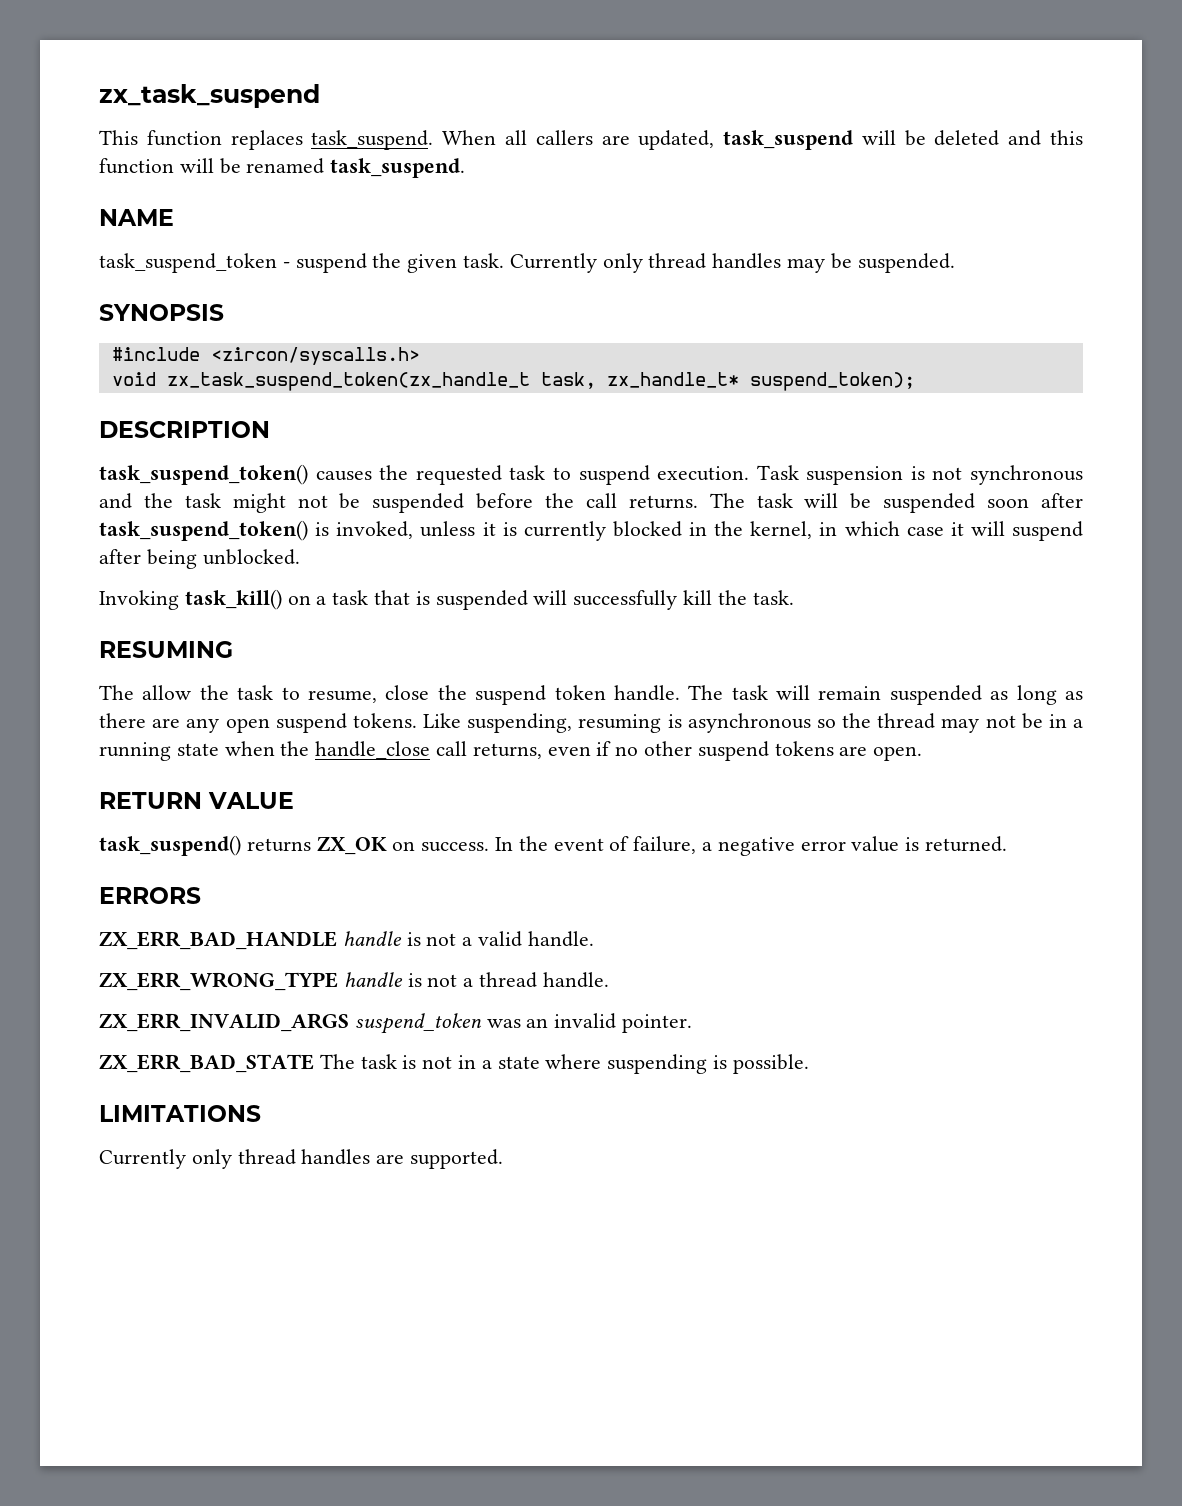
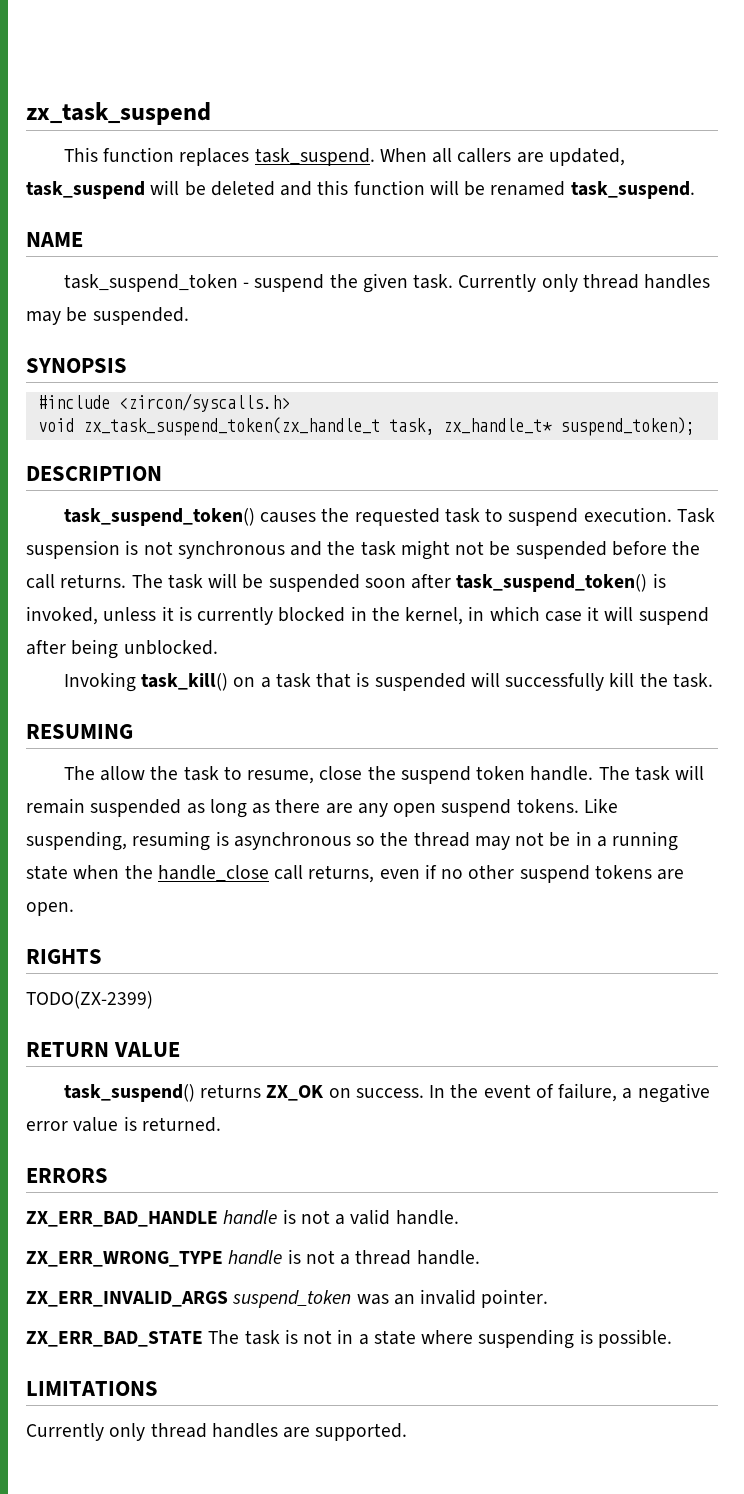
(923, 753) none -> [26,949,102,964] [26,991,153,1009] // RIGHTS // TODO(ZX-2399)

